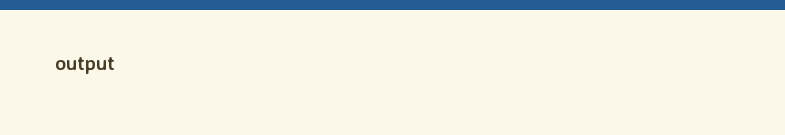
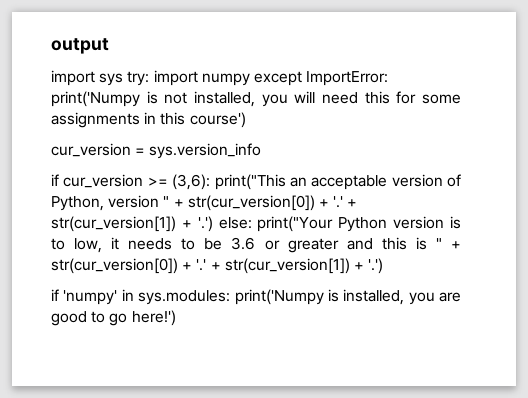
(115, 65) none -> [51,70,389,86] [51,91,461,107] [51,112,246,128] [51,143,262,159] [51,174,461,190] [51,195,358,211] [51,216,461,232] [51,237,461,253] [51,258,384,274] [51,289,461,305] [51,310,176,326] // import sys try: import numpy except ImportError: print('Numpy is not installed, you will need this for some assignments in this course') // cur_version = sys.version_info // if cur_version >= (3,6): print("This an acceptable version of Python, version " + str(cur_version[0]) + '.' + str(cur_version[1]) + '.') else: print("Your Python version is to low, it needs to be 3.6 or greater and this is " + str(cur_version[0]) + '.' + str(cur_version[1]) + '.') // if 'numpy' in sys.modules: print('Numpy is installed, you are good to go here!')

